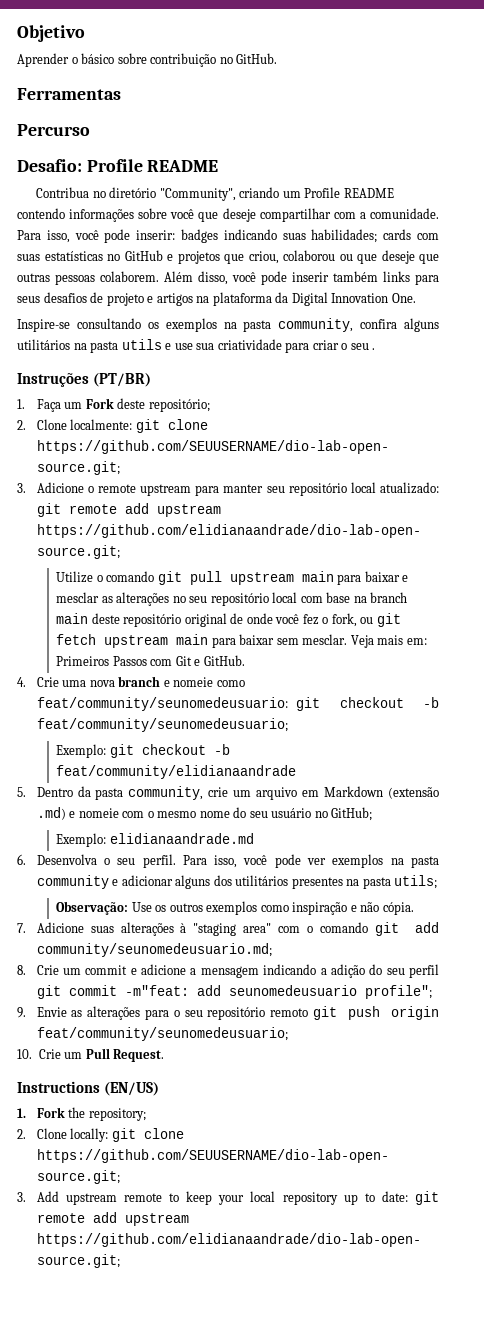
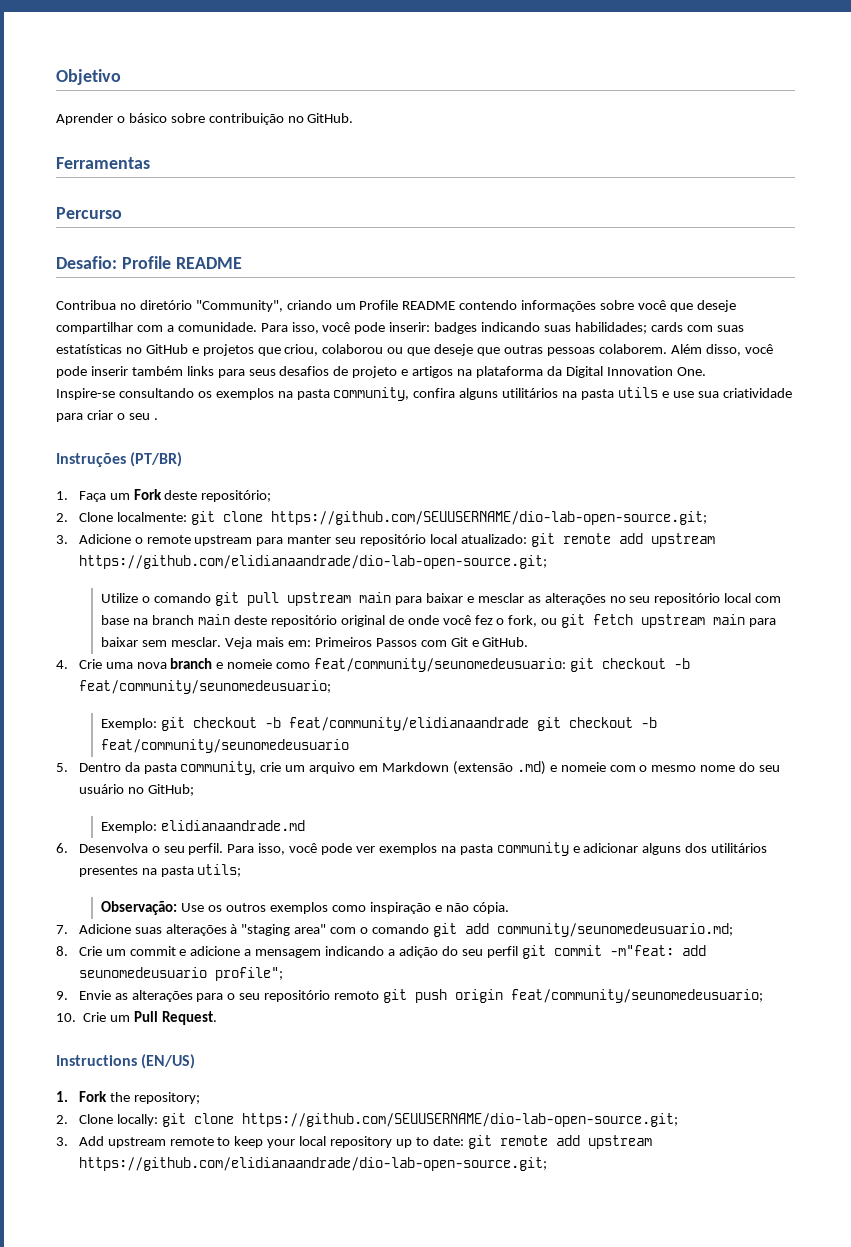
(297, 772) none -> [537,717,658,731] [101,739,350,753] git checkout -b feat/community/seunomedeusuario

